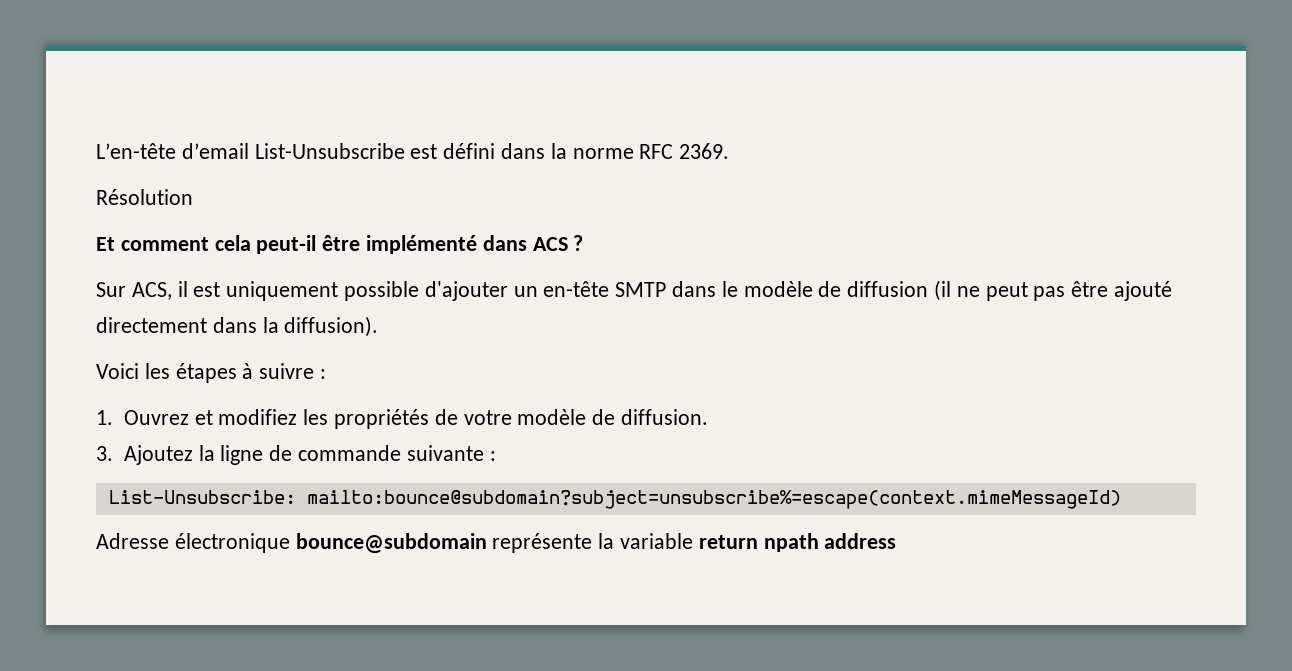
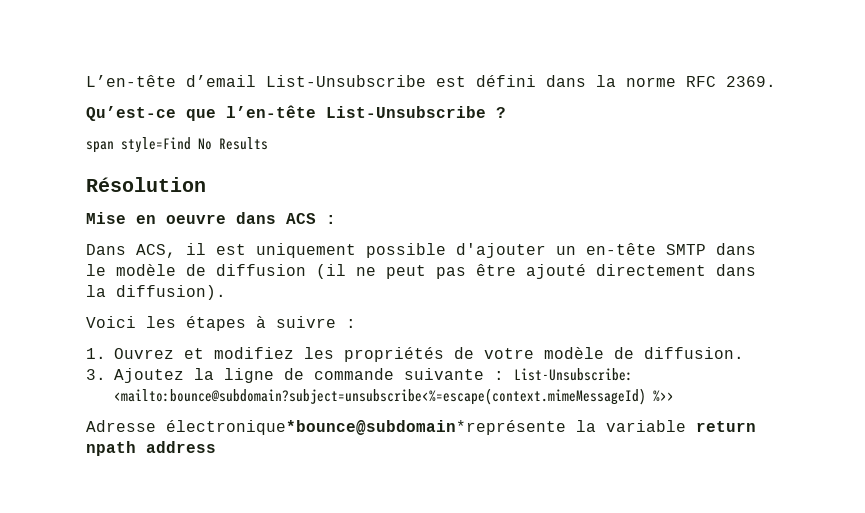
[96,189,193,205] [96,235,584,254] [96,282,126,297] Résolution // Et comment cela peut-il être implémenté dans ACS ? // Sur -> [86,105,506,121] [86,137,268,153] [86,177,206,192] [86,212,336,224] [86,244,126,255] Qu’est-ce que l’en-tête List-Unsubscribe ? // span style=Find No Results // Résolution // Mise en oeuvre dans ACS : // Dans
[108,490,1121,509] [96,533,593,554] // List-Unsubscribe: mailto:bounce@subdomain?subject=unsubscribe%=escape(context.mimeMessageId) // Adresse électronique bounce@subdomain représente -> [514,368,633,381] [114,388,674,405] [86,420,566,435] List-Unsubscribe: <mailto:bounce@subdomain?subject=unsubscribe<%=escape(context.mimeMessageId) %>> // Adresse électronique*bounce@subdomain*représente

